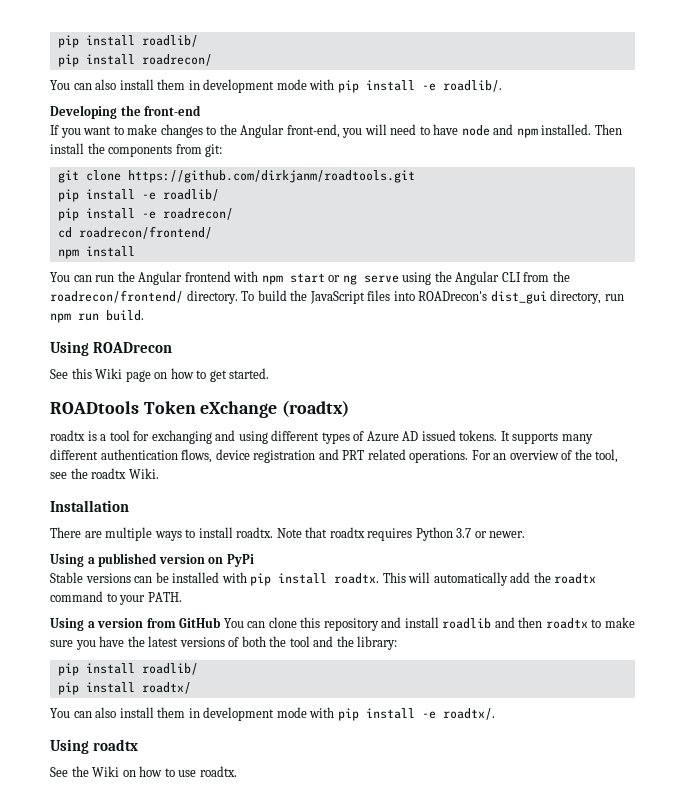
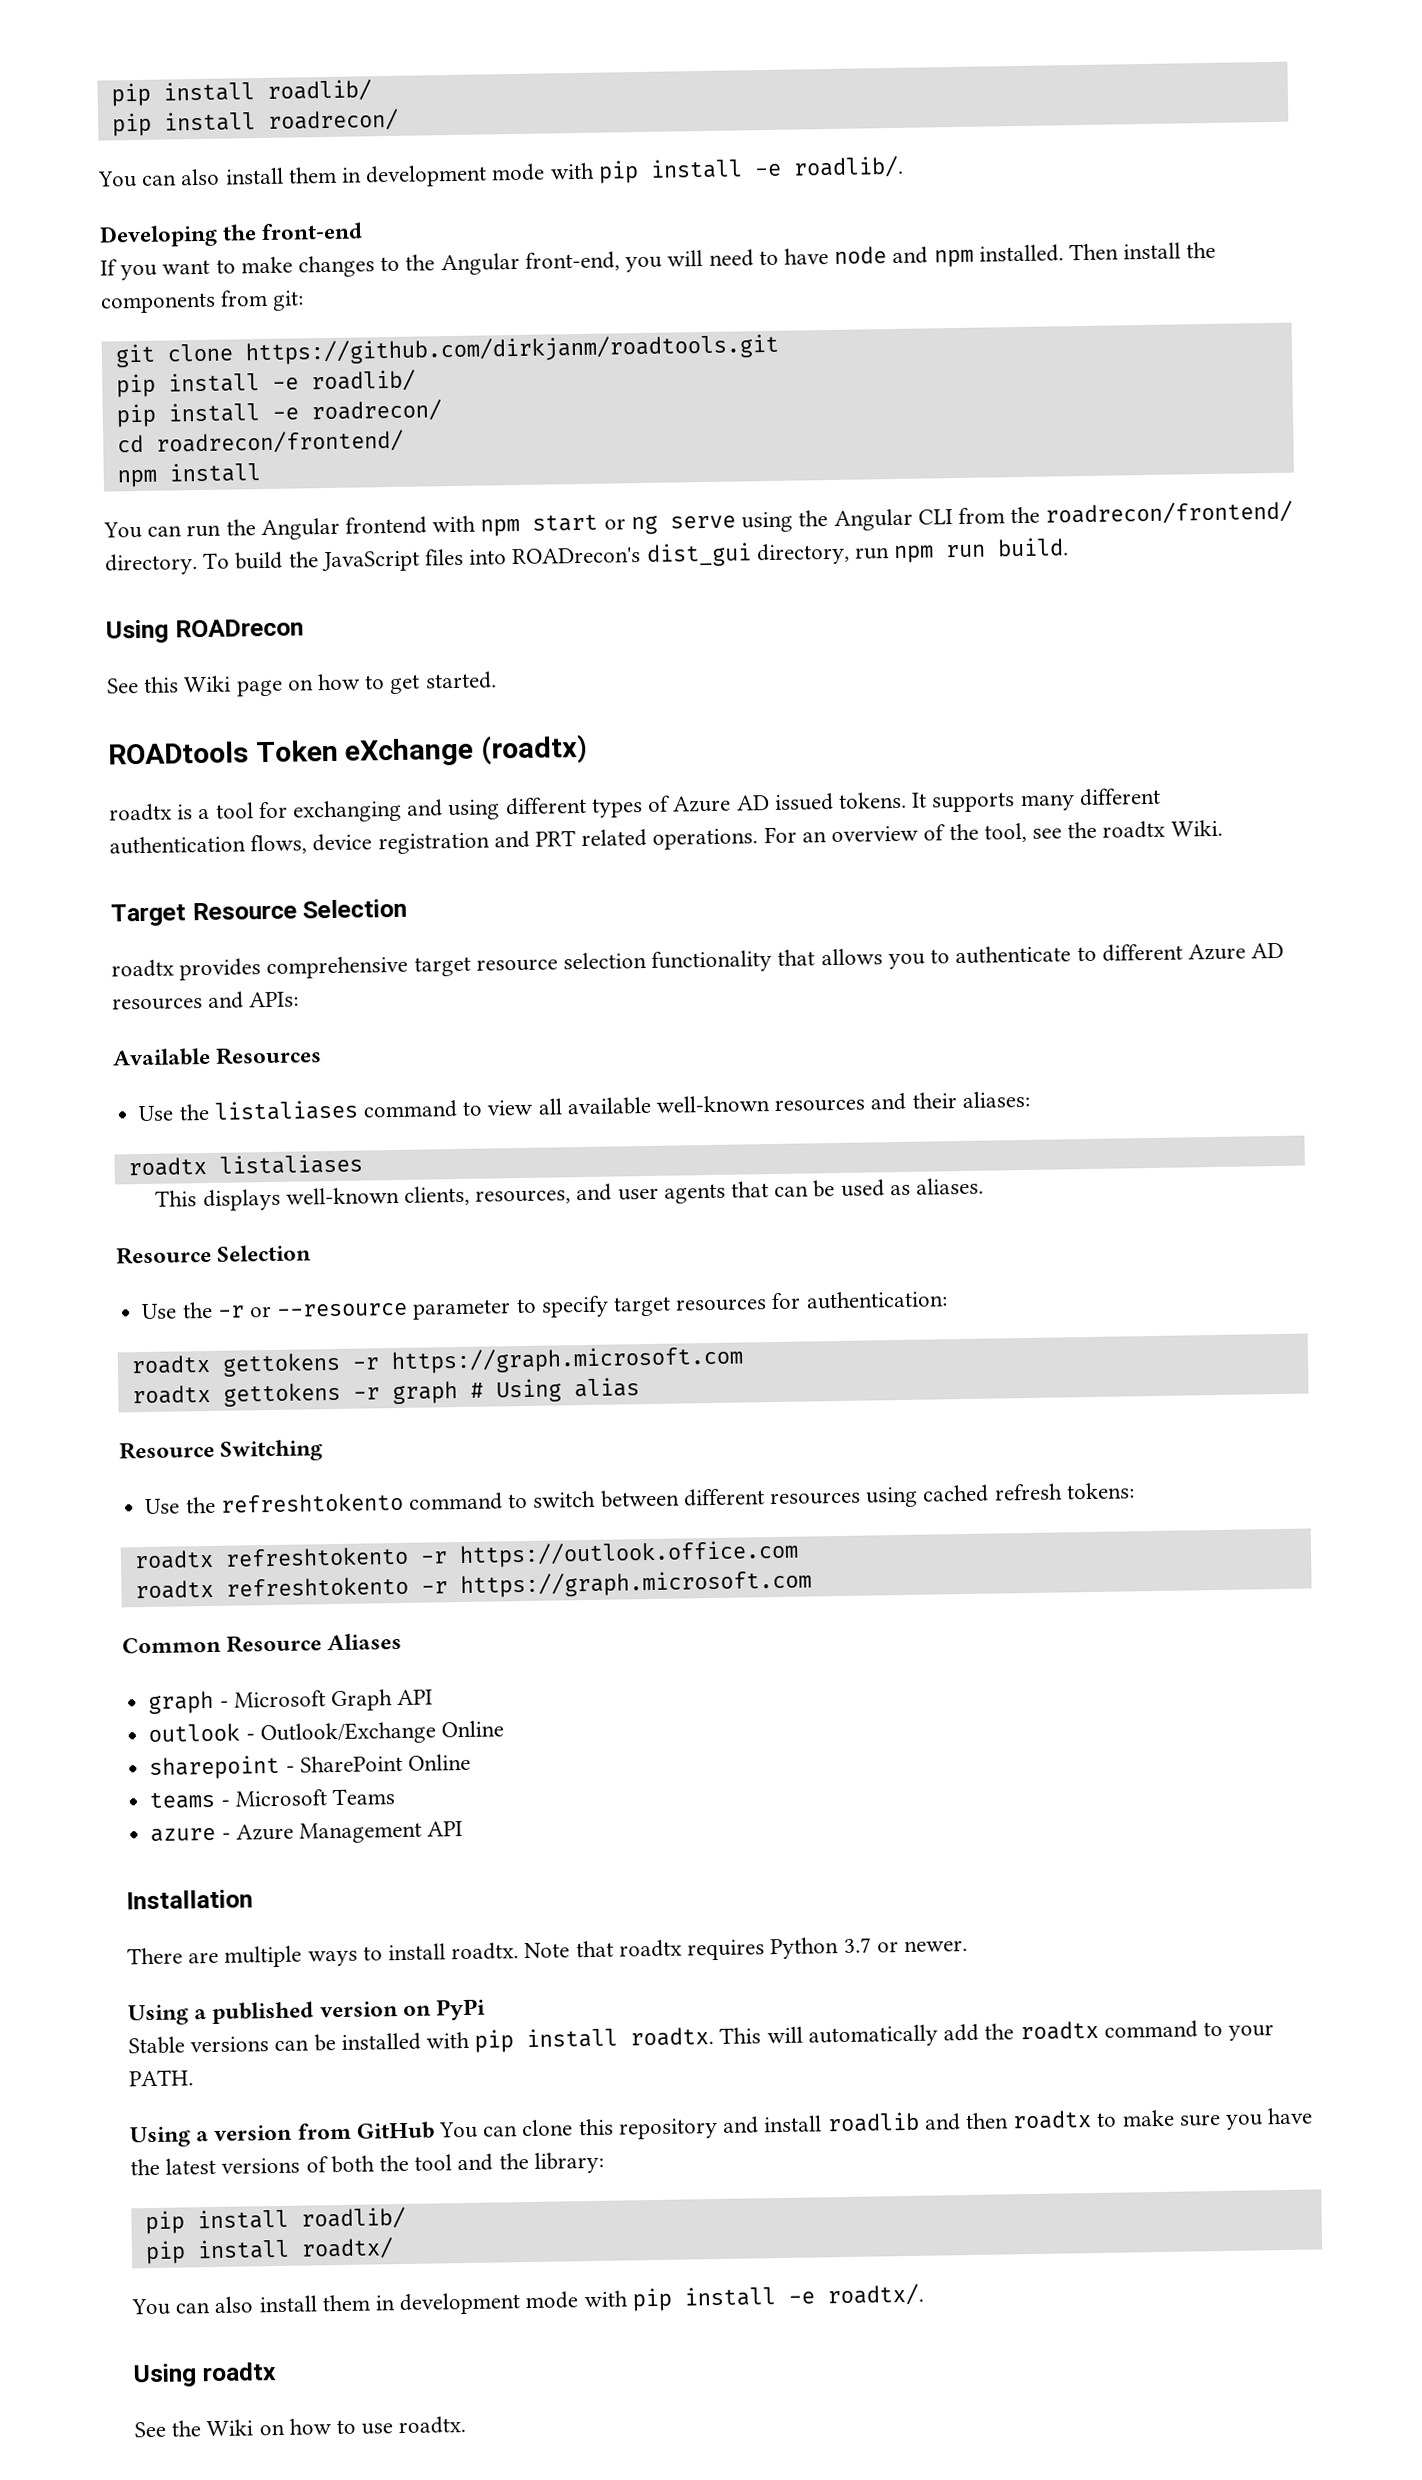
(159, 473) none -> [110,898,408,927] [111,942,1285,981] [112,991,300,1011] [112,1046,323,1067] [138,1090,1030,1122] [127,1153,363,1177] [155,1177,985,1212] [116,1244,312,1265] [141,1290,948,1320] [130,1345,744,1377] [131,1377,640,1407] [119,1439,324,1462] [145,1482,1135,1515] [133,1539,799,1570] [134,1569,812,1600] [122,1632,403,1654] [148,1689,434,1714] [148,1720,504,1746] [149,1753,471,1780] [149,1788,395,1809] [150,1821,464,1844] // Target Resource Selection // roadtx provides comprehensive target resource selection functionality that allows you to authenticate to different Azure AD resources and APIs: // Available Resources // Use the listaliases command to view all available well-known resources and their aliases: // roadtx listaliases // This displays well-known clients, resources, and user agents that can be used as aliases. // Resource Selection // Use the -r or --resource parameter to specify target resources for authentication: // roadtx gettokens -r https://graph.microsoft.com // roadtx gettokens -r graph # Using alias // Resource Switching // Use the refreshtokento command to switch between different resources using cached refresh tokens: // roadtx refreshtokento -r https://outlook.office.com // roadtx refreshtokento -r https://graph.microsoft.com // Common Resource Aliases // graph - Microsoft Graph API // outlook - Outlook/Exchange Online // sharepoint - SharePoint Online // teams - Microsoft Teams // azure - Azure Management API

